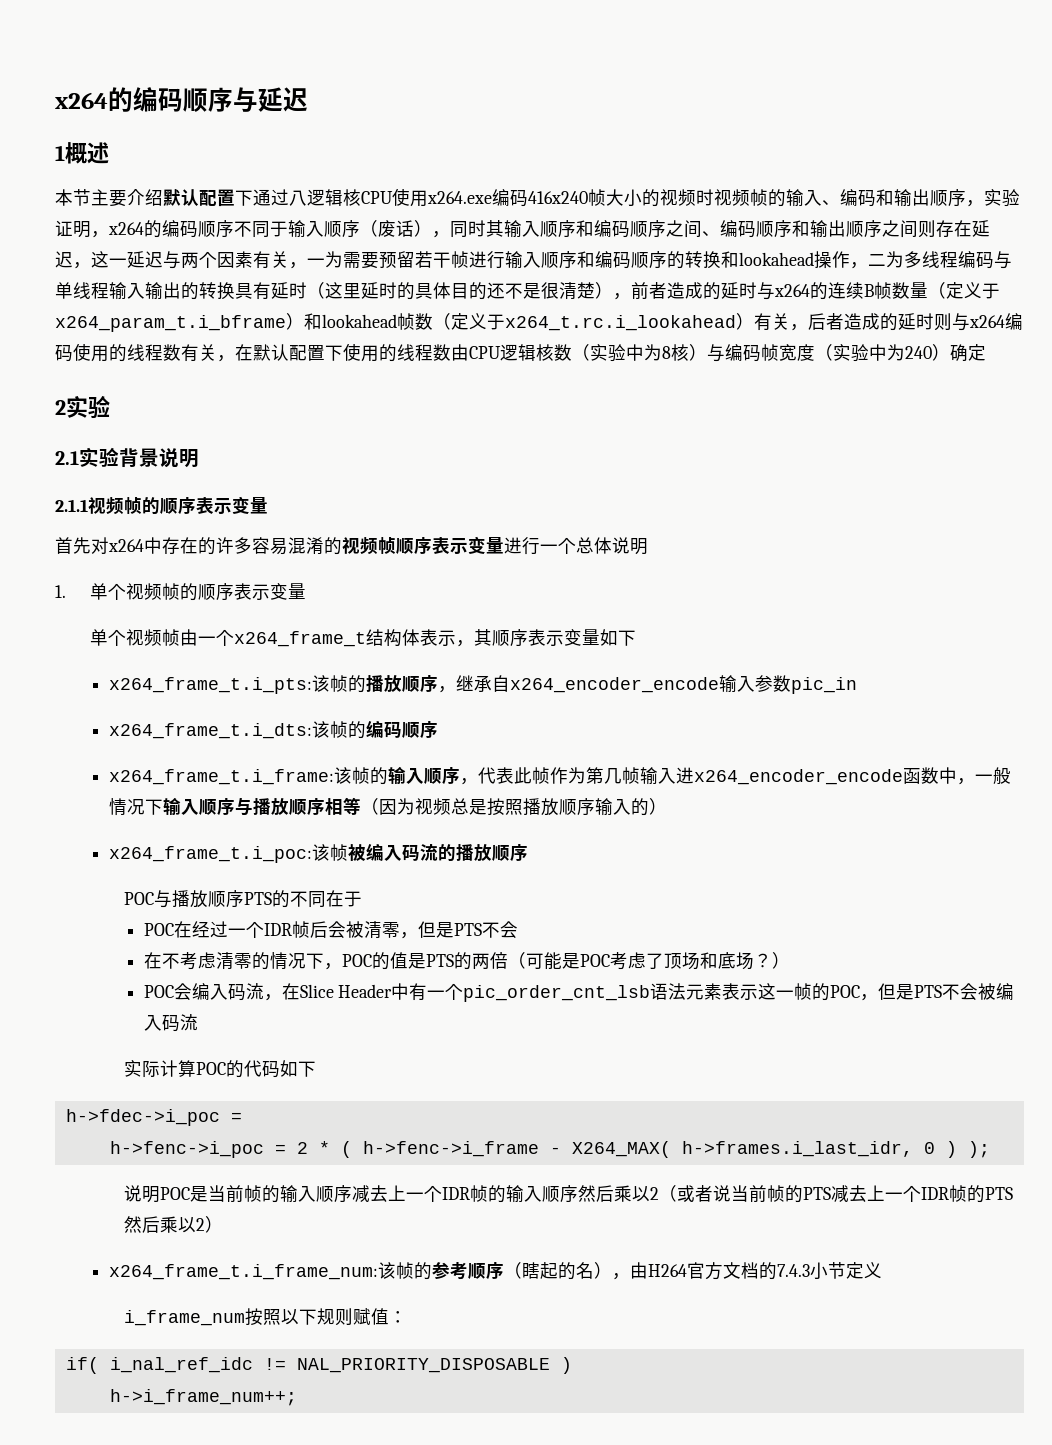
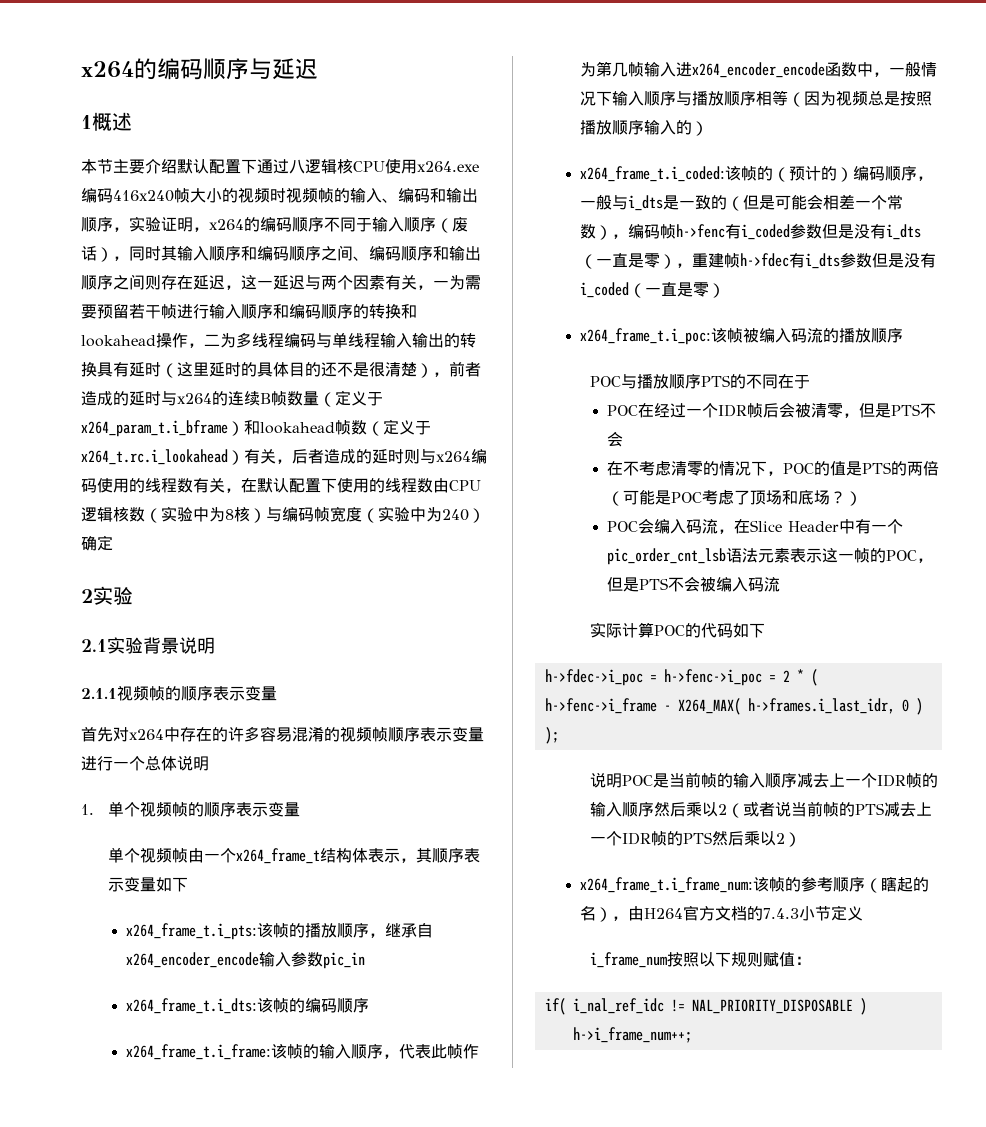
(667, 806) none -> [580,166,934,182] [580,194,904,211] [580,224,922,240] [580,253,937,269] [580,282,726,298] // x264_frame_t.i_coded:该帧的（预计的）编码顺序，一般与i_dts是一致的（但是可能会相差一个常数），编码帧h->fenc有i_coded参数但是没有i_dts（一直是零），重建帧h->fdec有i_dts参数但是没有i_coded（一直是零）
(242, 1117) // -> (657, 678) none

